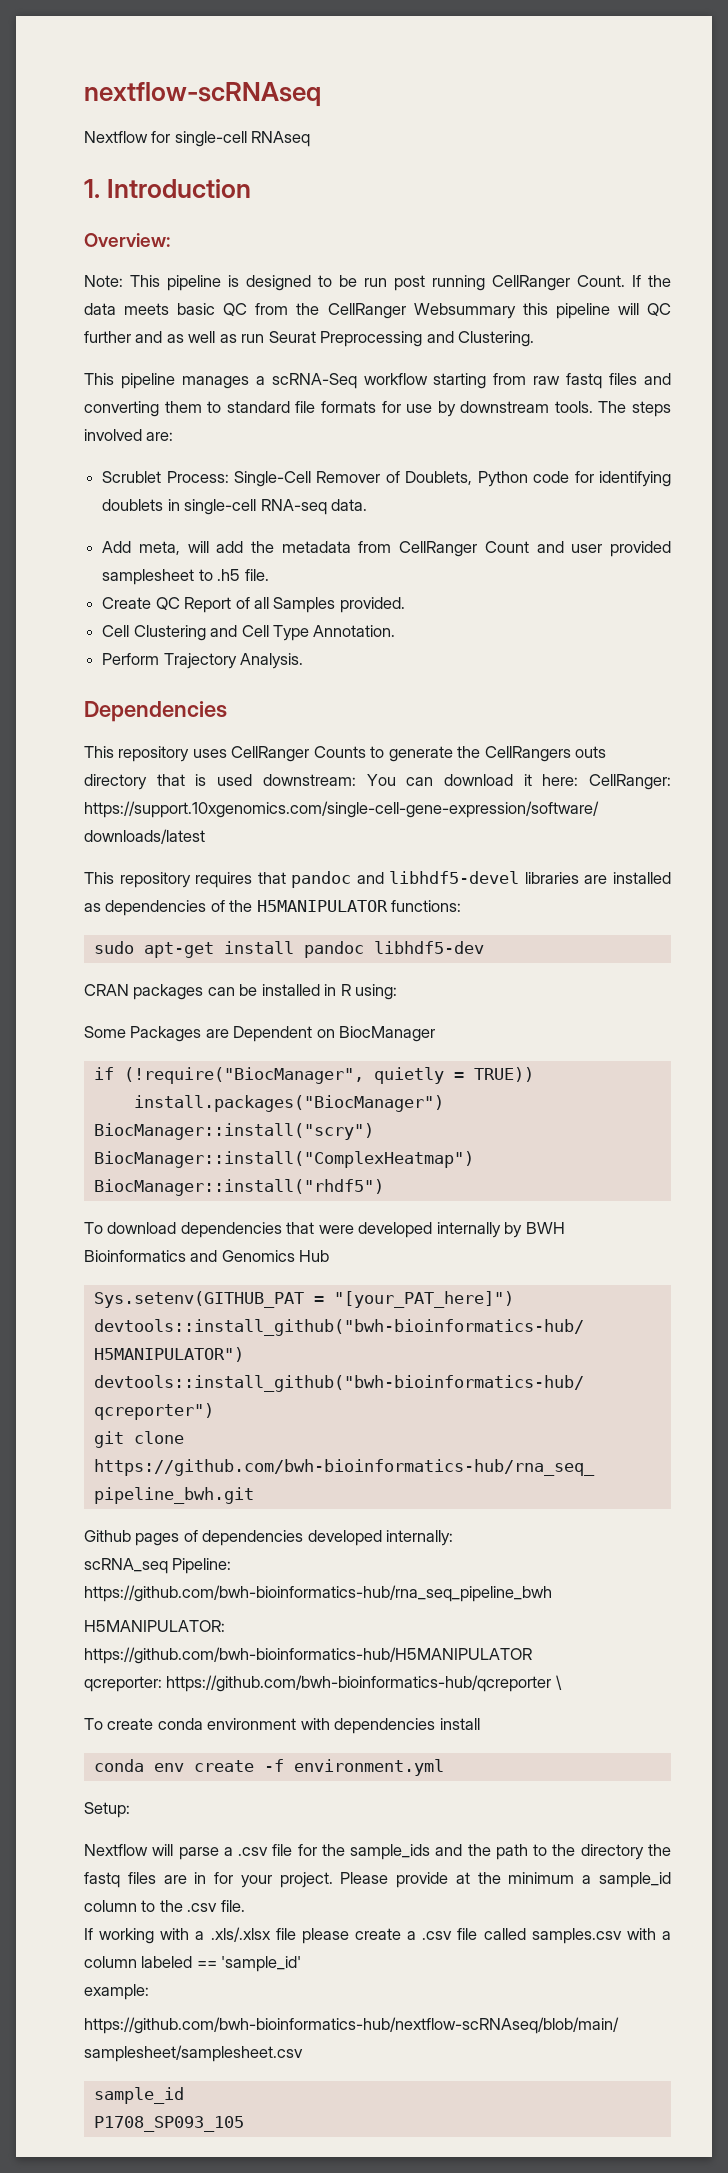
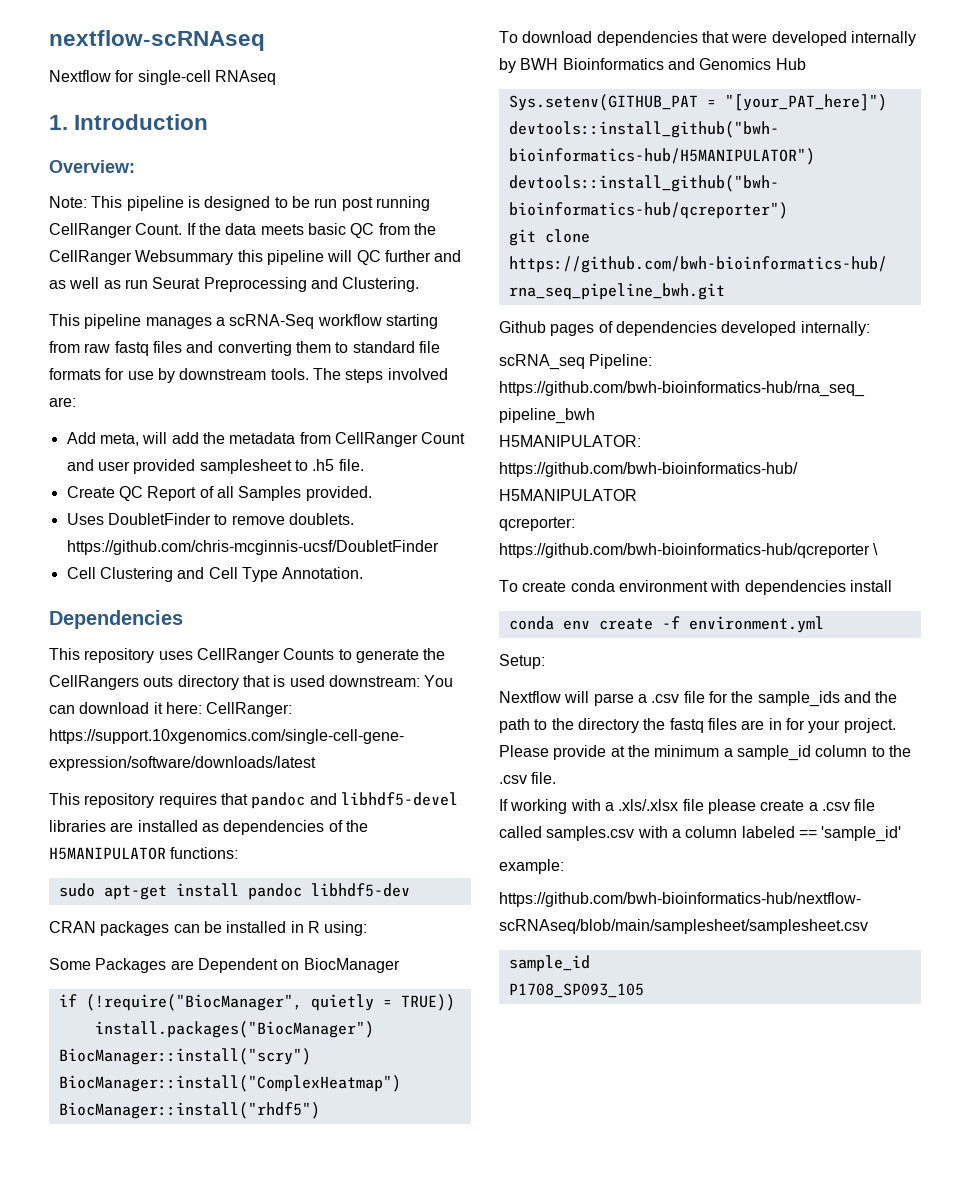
[102,471,672,487] [102,499,367,515] // Scrublet Process: Single-Cell Remover of Doublets, Python code for identifying doublets in single-cell RNA-seq data. -> (76, 402) none
(405, 605) none -> [66,513,354,525] [66,540,439,555] // Uses DoubletFinder to remove doublets. https://github.com/chris-mcginnis-ucsf/DoubletFinder
[102,653,304,669] // Perform Trajectory Analysis. -> (364, 573) none

